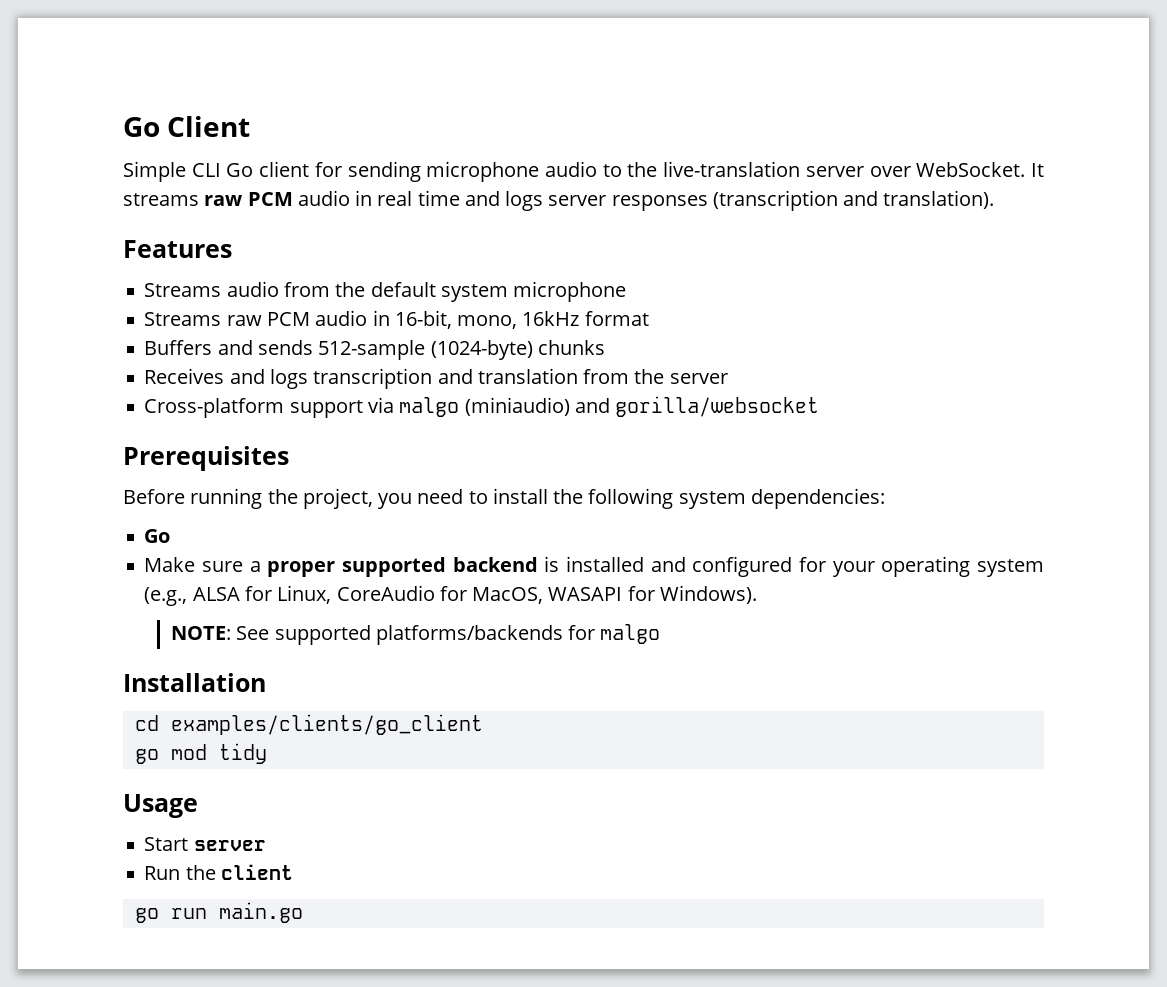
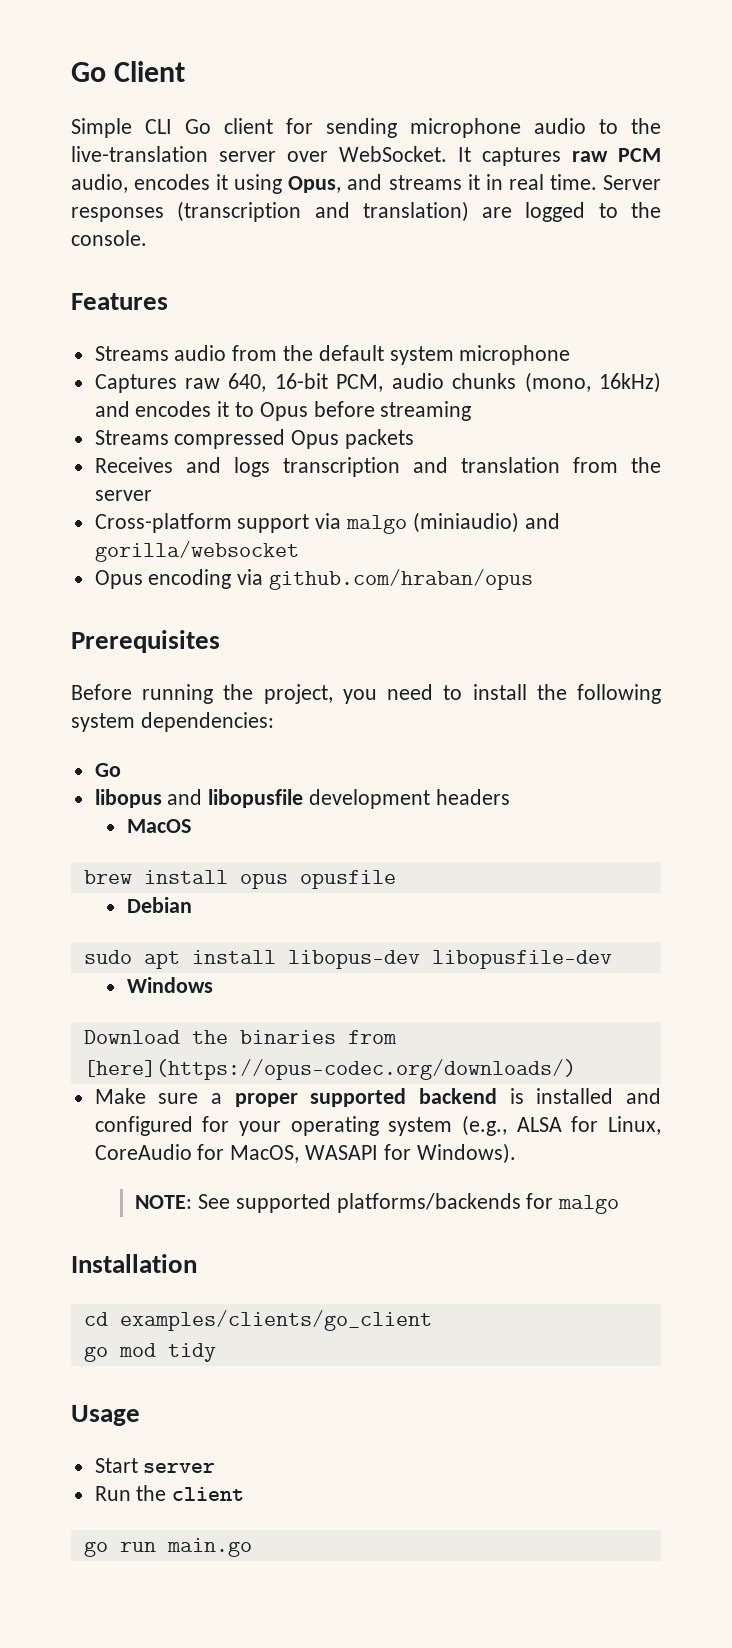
[123,190,995,211] streams raw PCM audio in real time and logs server responses (transcription and translation). -> [482,147,661,166] [71,174,661,194] [71,201,661,222] [71,230,147,246] captures raw PCM audio, encodes it using Opus, and streams it in real time. Server responses (transcription and translation) are logged to the console.
[144,310,649,329] [144,340,605,360] Streams raw PCM audio in 16-bit, mono, 16kHz format // Buffers and sends 512-sample (1024-byte) chunks -> [94,372,661,393] [94,401,472,421] [94,429,415,449] Captures raw 640, 16-bit PCM, audio chunks (mono, 16kHz) and encodes it to Opus before streaming // Streams compressed Opus packets
(820, 406) none -> [94,569,534,590] // Opus encoding via github.com/hraban/opus
(171, 536) none -> [94,789,510,809] [126,819,191,833] [83,870,396,889] [126,897,192,913] [83,950,612,969] [126,977,213,993] [83,1030,397,1044] [83,1059,576,1080] // libopus and libopusfile development headers // MacOS // brew install opus opusfile // Debian // sudo apt install libopus-dev libopusfile-dev // Windows // Download the binaries from [here](https://opus-codec.org/downloads/)

